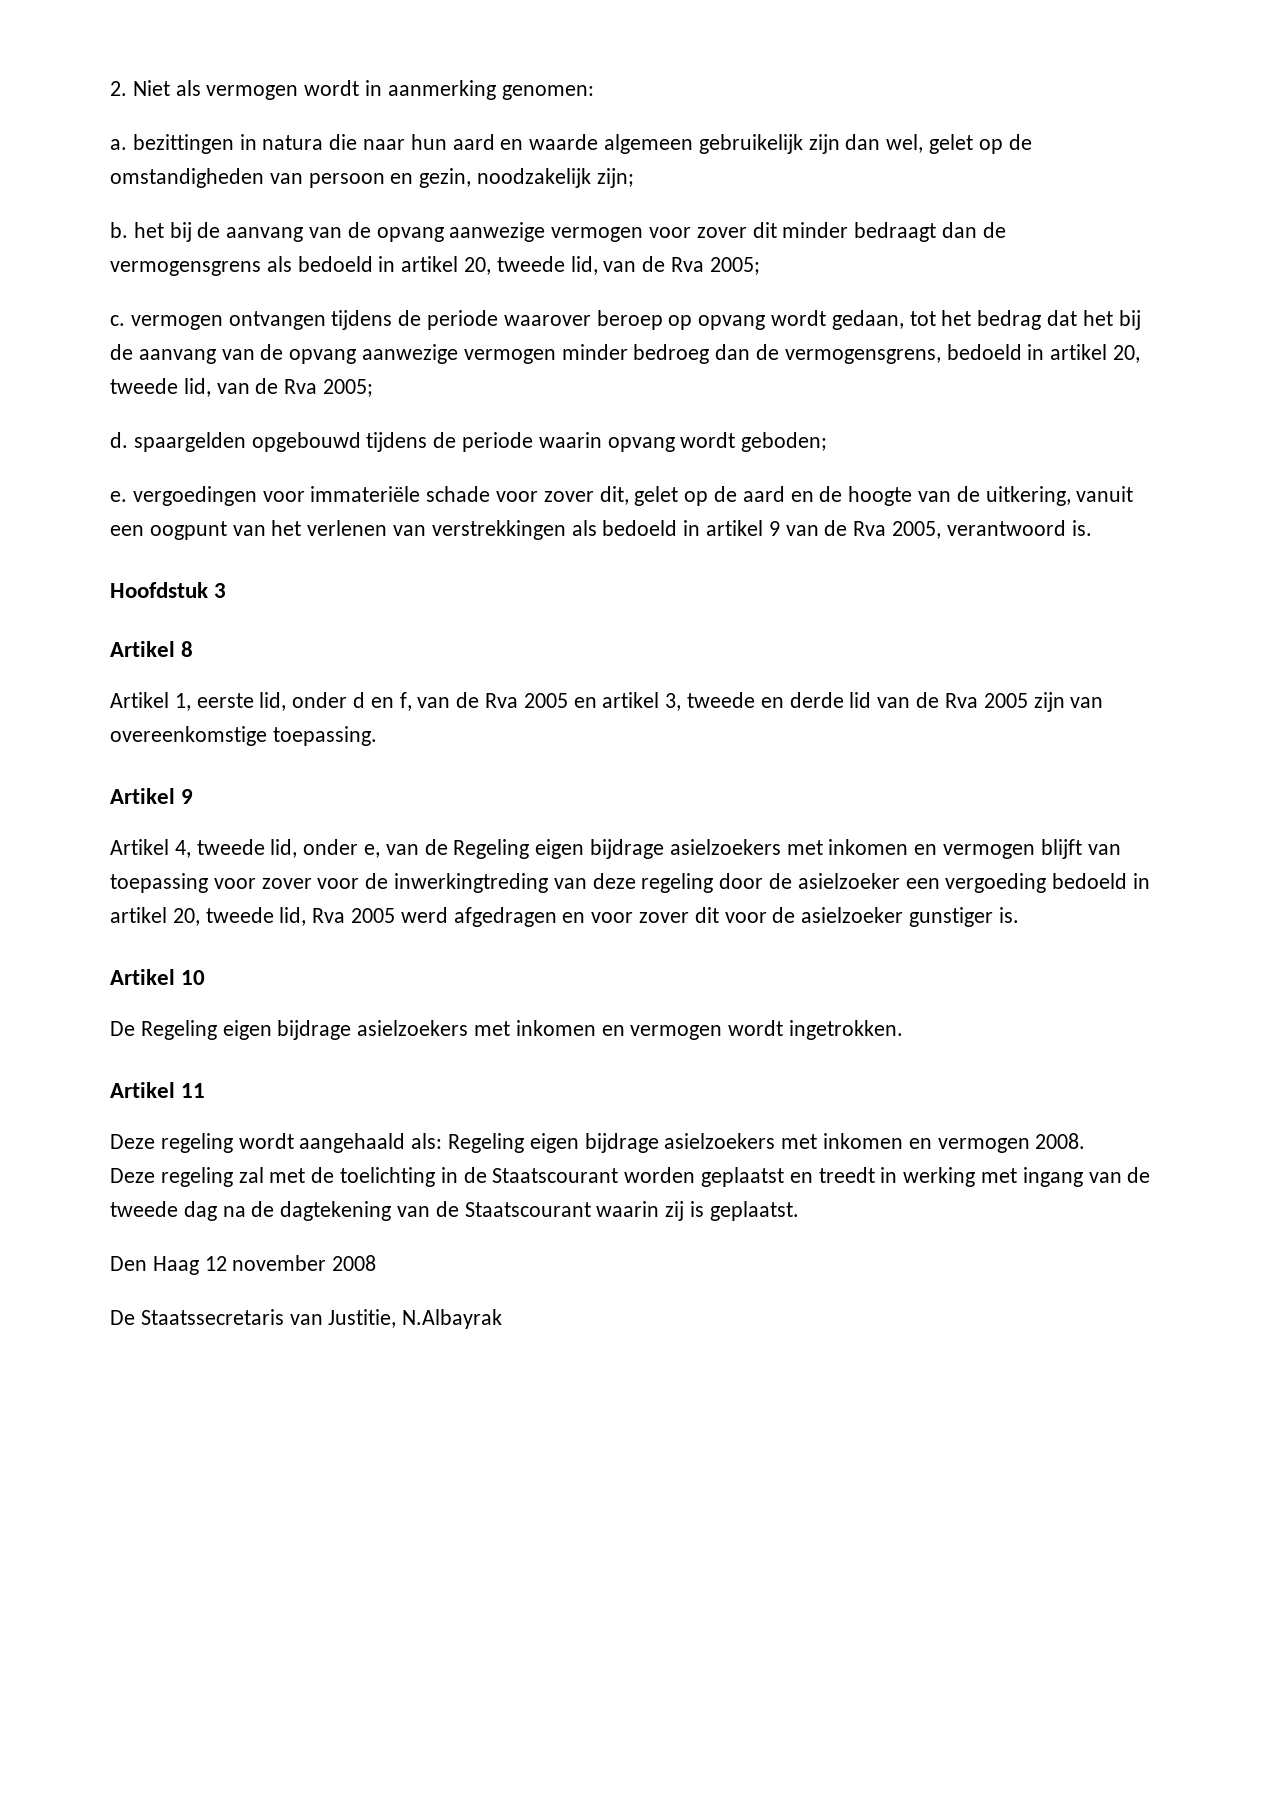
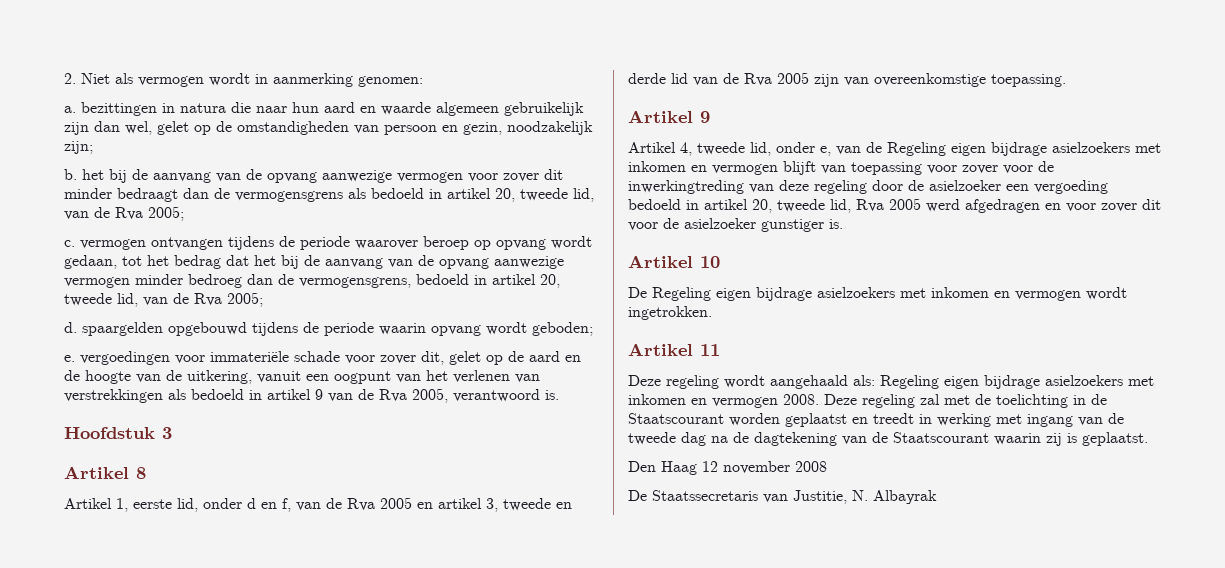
(1086, 1141) // -> (819, 399) none
[402,1309,503,1329] N.Albayrak -> [852,490,937,504] N. Albayrak

